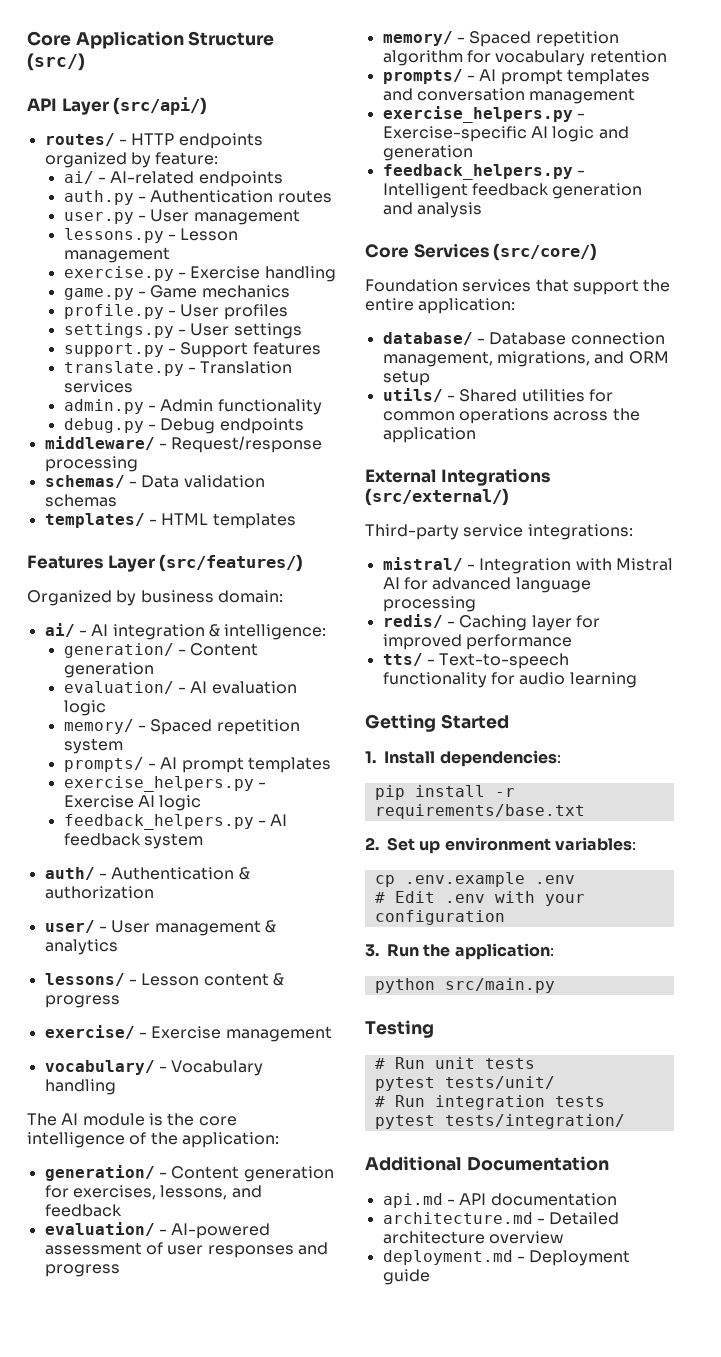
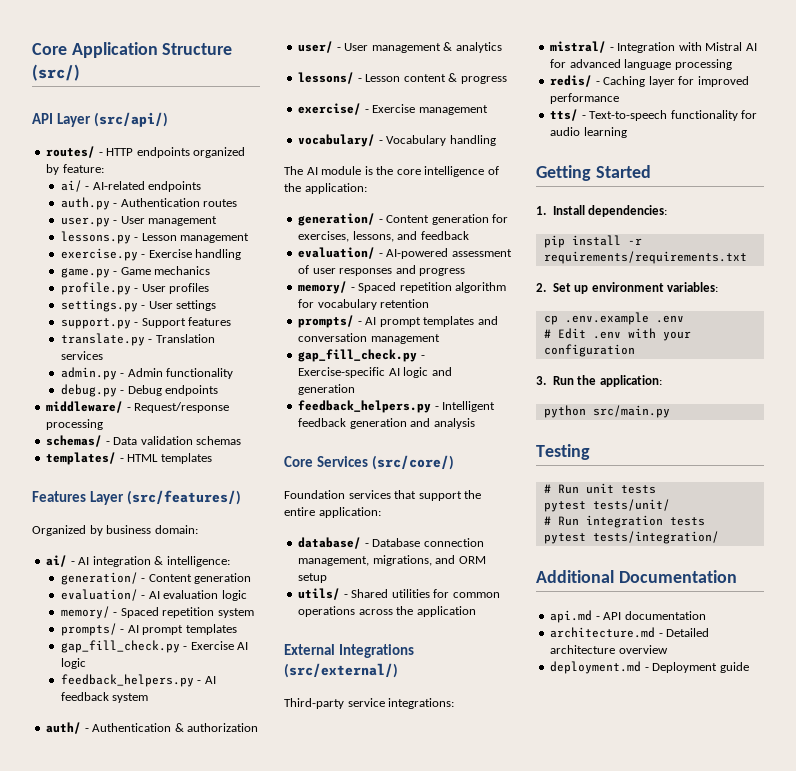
[63,776,254,792] exercise_helpers.py -> [60,640,180,653] gap_fill_check.py
[382,106,573,123] exercise_helpers.py -> [298,349,418,362] gap_fill_check.py
[374,804,585,819] requirements/base.txt -> [543,251,747,264] requirements/requirements.txt

